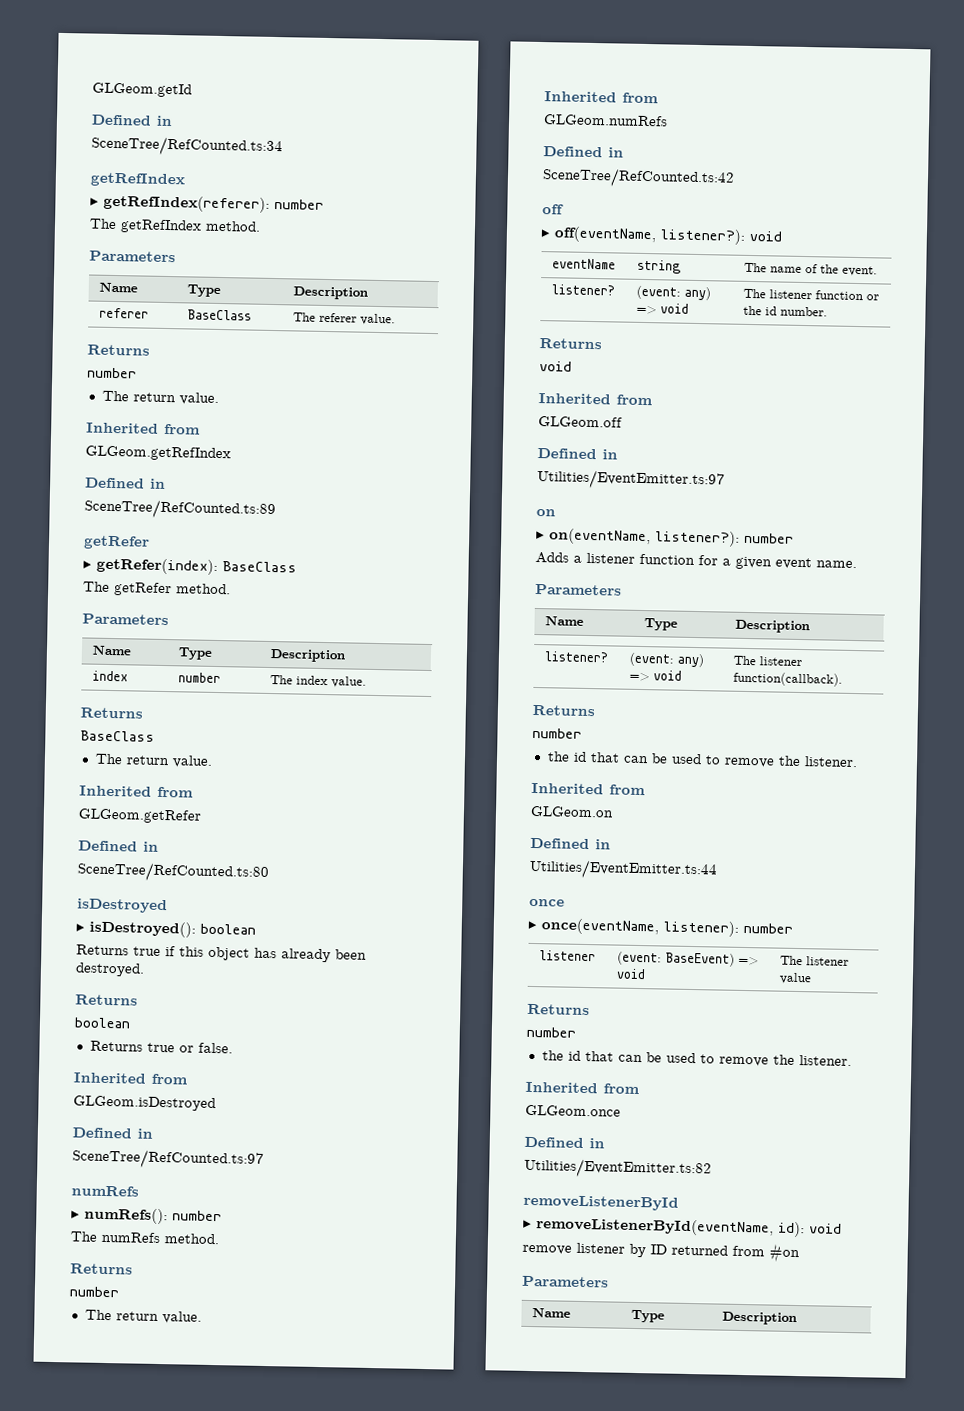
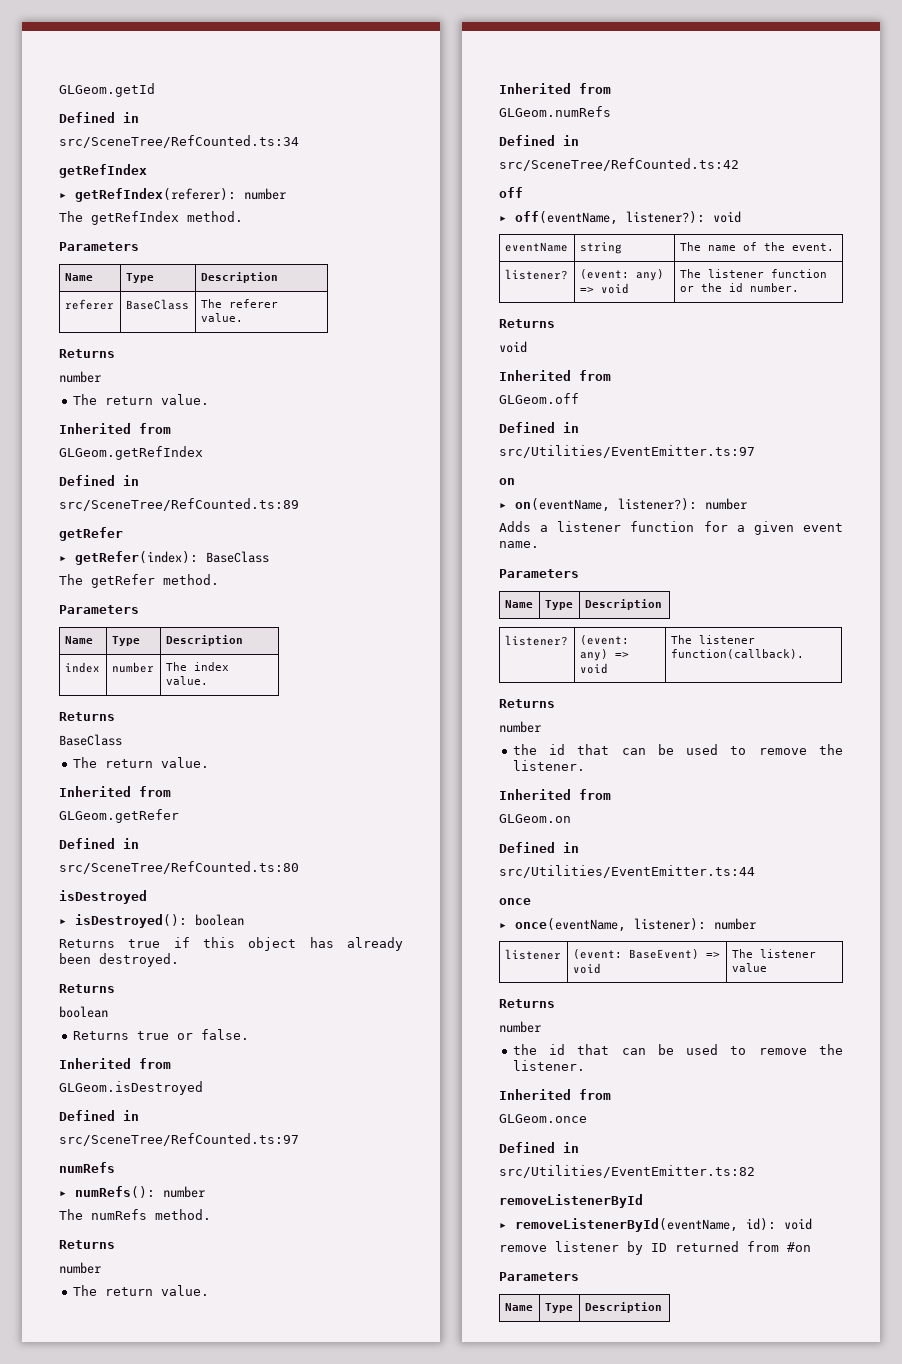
[91,135,283,158] SceneTree/RefCounted.ts:34 -> [59,135,299,148] src/SceneTree/RefCounted.ts:34
[84,498,276,521] SceneTree/RefCounted.ts:89 -> [59,498,299,511] src/SceneTree/RefCounted.ts:89
[77,861,269,884] SceneTree/RefCounted.ts:80 -> [59,861,299,874] src/SceneTree/RefCounted.ts:80
[72,1148,264,1170] SceneTree/RefCounted.ts:97 -> [59,1133,299,1146] src/SceneTree/RefCounted.ts:97
[542,167,735,189] SceneTree/RefCounted.ts:42 -> [499,158,739,171] src/SceneTree/RefCounted.ts:42
[537,469,725,491] Utilities/EventEmitter.ts:97 -> [499,445,755,458] src/Utilities/EventEmitter.ts:97
[529,858,718,881] Utilities/EventEmitter.ts:44 -> [499,865,755,878] src/Utilities/EventEmitter.ts:44
[524,1157,712,1180] Utilities/EventEmitter.ts:82 -> [499,1165,755,1178] src/Utilities/EventEmitter.ts:82

